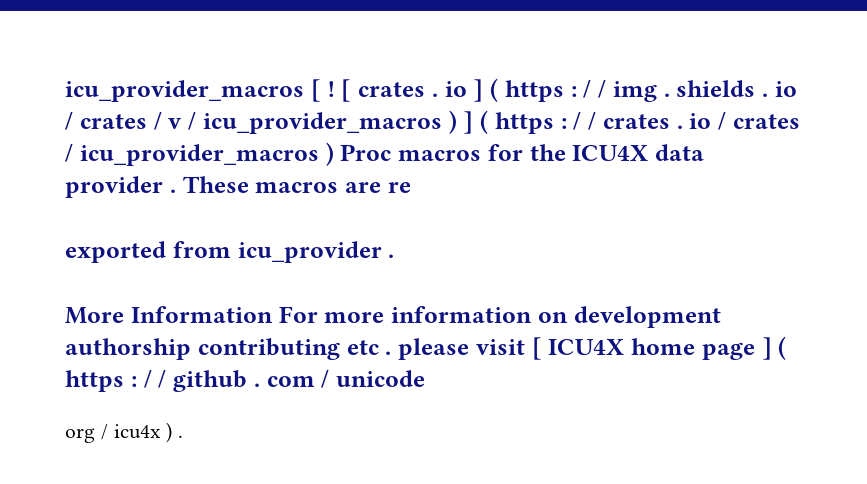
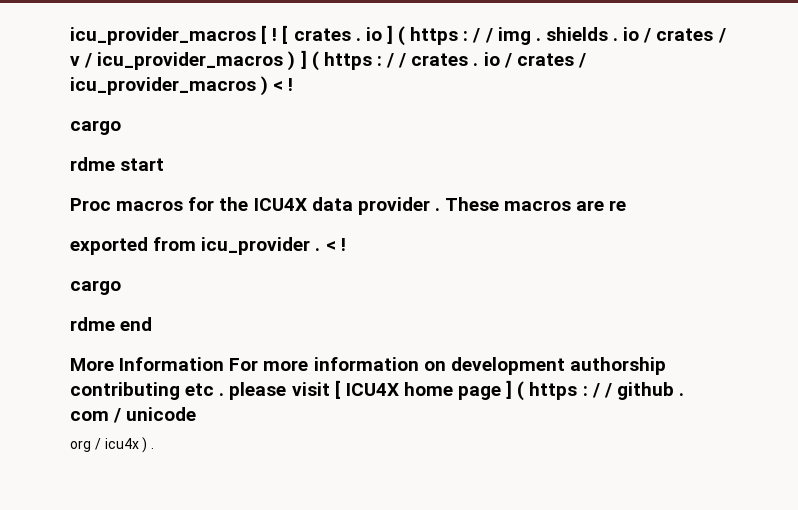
(334, 154) none -> [273,78,294,91] [70,120,121,135] [70,157,165,171] < ! // cargo // rdme start //
(395, 256) none -> [325,238,346,251] [70,280,121,295] [70,317,153,331] < ! // cargo // rdme end

